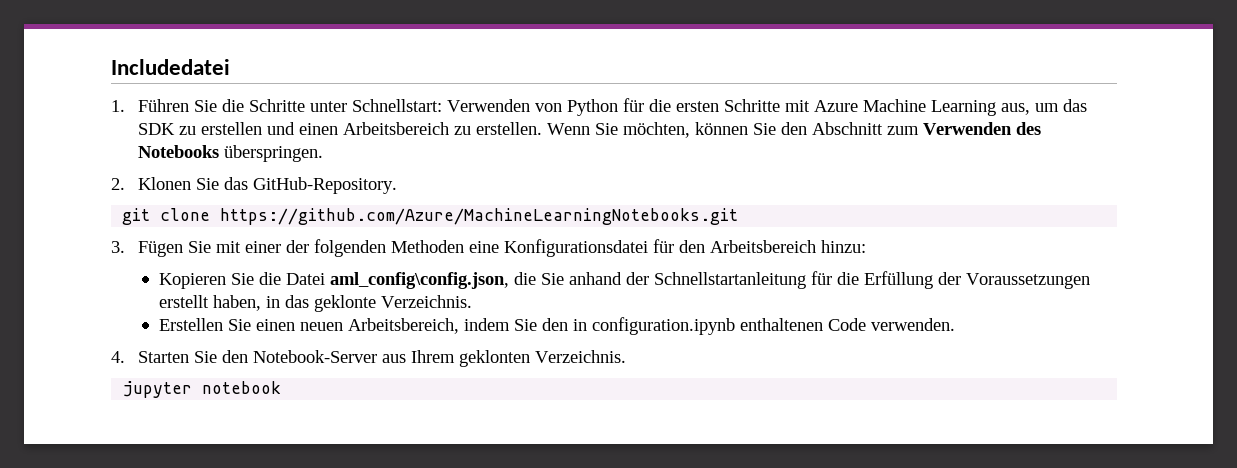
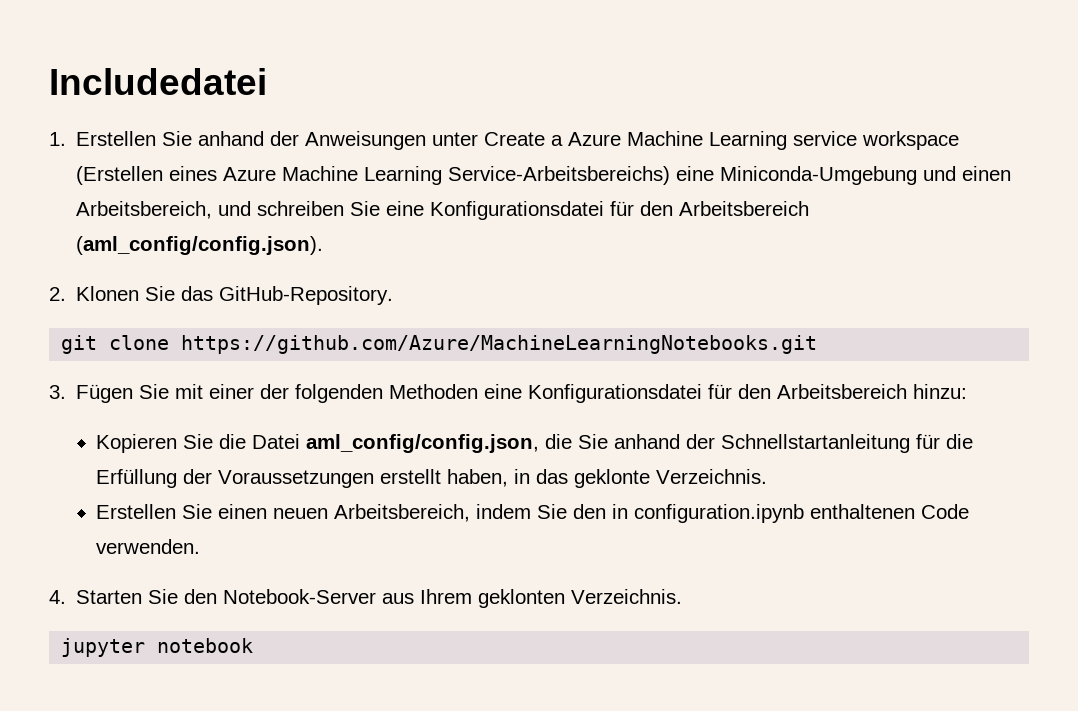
[138,98,1088,116] [138,122,1042,138] [138,145,324,162] Führen Sie die Schritte unter Schnellstart: Verwenden von Python für die ersten Schritte mit Azure Machine Learning aus, um das SDK zu erstellen und einen Arbeitsbereich zu erstellen. Wenn Sie möchten, können Sie den Abschnitt zum Verwenden des Notebooks überspringen. -> [76,131,960,150] [76,166,1012,185] [76,201,810,220] [76,236,324,255] Erstellen Sie anhand der Anweisungen unter Create a Azure Machine Learning service workspace (Erstellen eines Azure Machine Learning Service-Arbeitsbereichs) eine Miniconda-Umgebung und einen Arbeitsbereich, und schreiben Sie eine Konfigurationsdatei für den Arbeitsbereich (aml_config/config.json).
[329,272,509,289] aml_config\config.json, -> [305,434,539,453] aml_config/config.json,

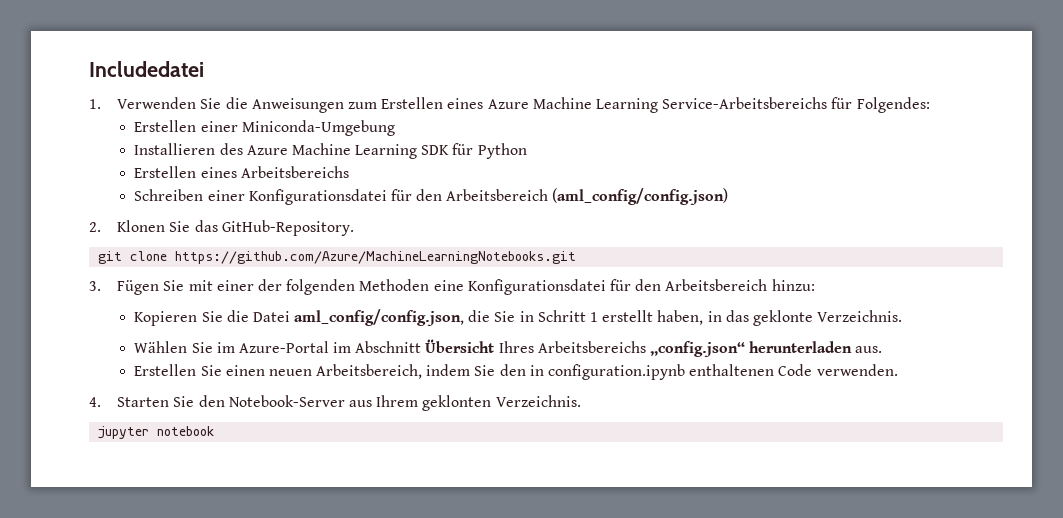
[76,131,960,150] [76,166,1012,185] [76,201,810,220] [76,236,324,255] Erstellen Sie anhand der Anweisungen unter Create a Azure Machine Learning service workspace (Erstellen eines Azure Machine Learning Service-Arbeitsbereichs) eine Miniconda-Umgebung und einen Arbeitsbereich, und schreiben Sie eine Konfigurationsdatei für den Arbeitsbereich (aml_config/config.json). -> [117,97,930,113] [134,120,395,136] [134,143,527,159] [134,166,349,178] [134,188,729,205] Verwenden Sie die Anweisungen zum Erstellen eines Azure Machine Learning Service-Arbeitsbereichs für Folgendes: // Erstellen einer Miniconda-Umgebung // Installieren des Azure Machine Learning SDK für Python // Erstellen eines Arbeitsbereichs // Schreiben einer Konfigurationsdatei für den Arbeitsbereich (aml_config/config.json)
[613,434,973,453] [95,469,374,488] anhand der Schnellstartanleitung für die Erfüllung der Voraussetzungen -> [519,310,599,322] in Schritt 1
(767, 476) none -> [134,339,883,357] // Wählen Sie im Azure-Portal im Abschnitt Übersicht Ihres Arbeitsbereichs „config.json“ herunterladen aus.

